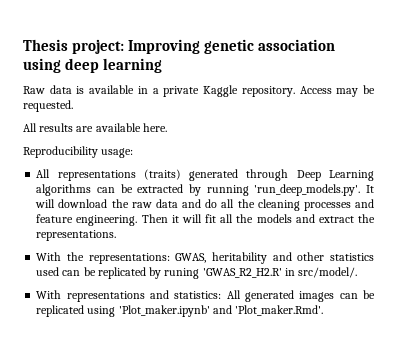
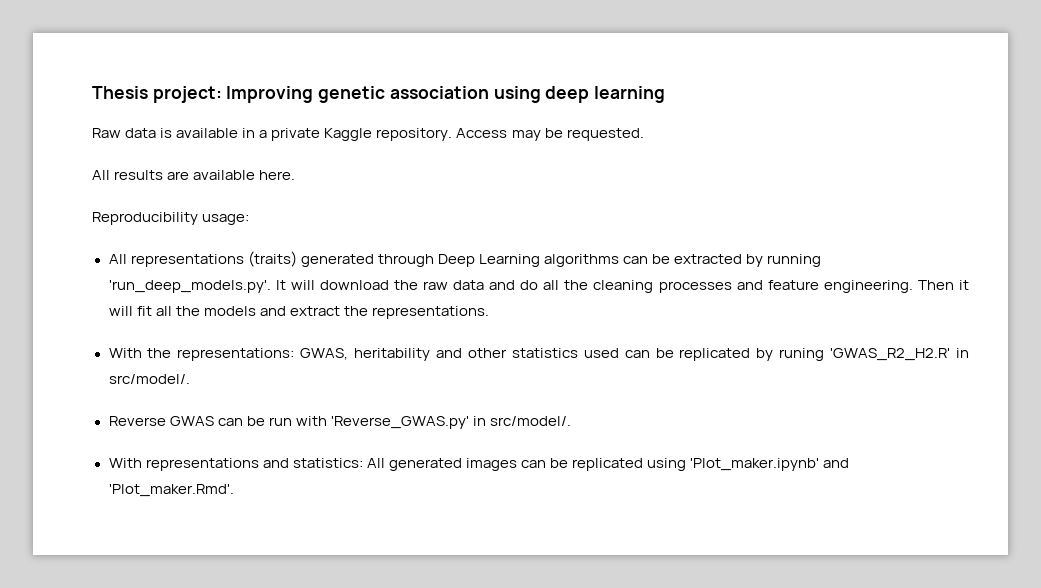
(358, 272) none -> [108,416,571,429] // Reverse GWAS can be run with 'Reverse_GWAS.py' in src/model/.

